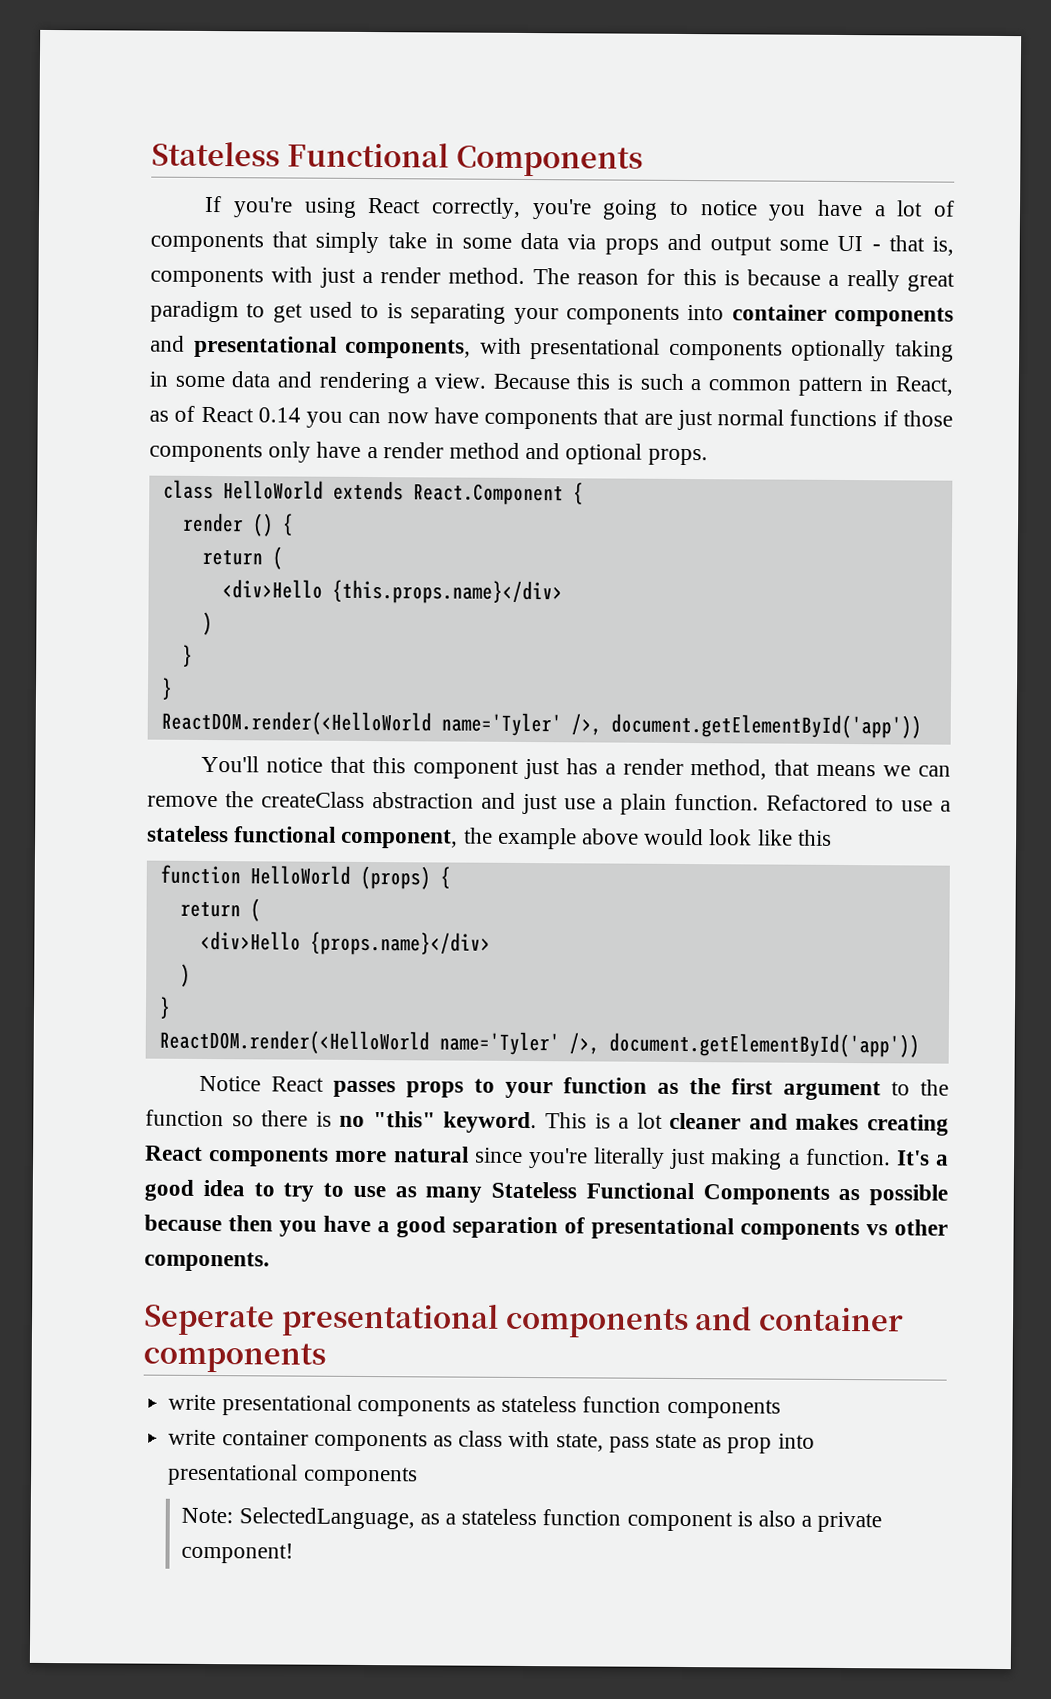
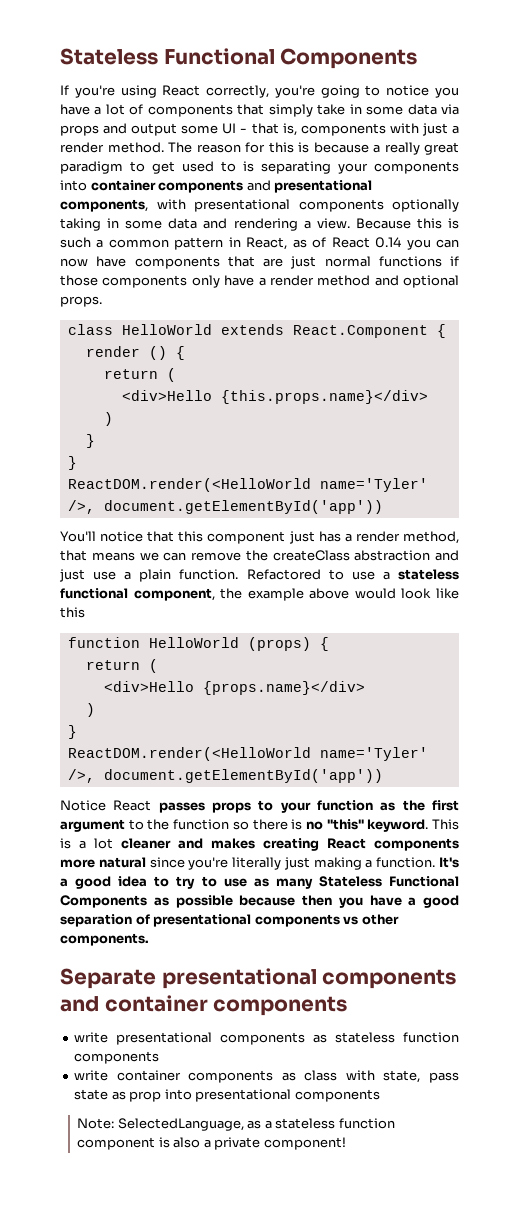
[143,1304,275,1336] Seperate -> [60,968,156,989] Separate

